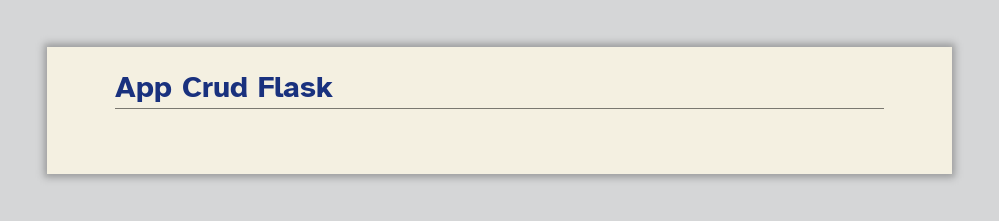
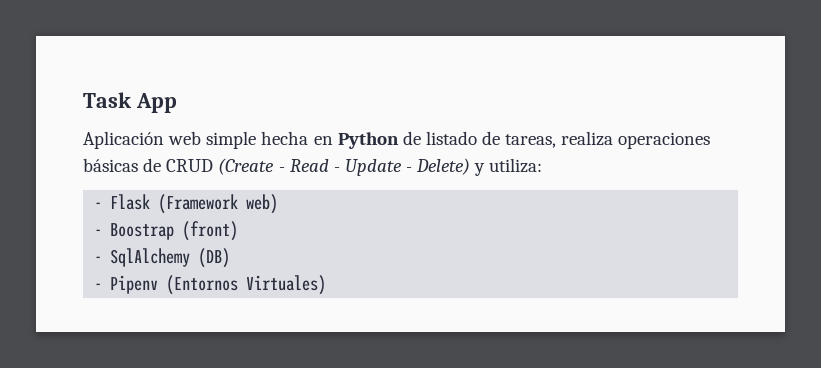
(115, 89) none -> [83,92,132,108] Task
[182,77,333,97] Crud Flask -> [83,131,711,149] [83,158,543,176] [94,194,279,214] [94,221,239,241] [94,248,231,268] [94,275,327,295] // Aplicación web simple hecha en Python de listado de tareas, realiza operaciones básicas de CRUD (Create - Read - Update - Delete) y utiliza: // - Flask (Framework web) // - Boostrap (front) // - SqlAlchemy (DB) // - Pipenv (Entornos Virtuales)

